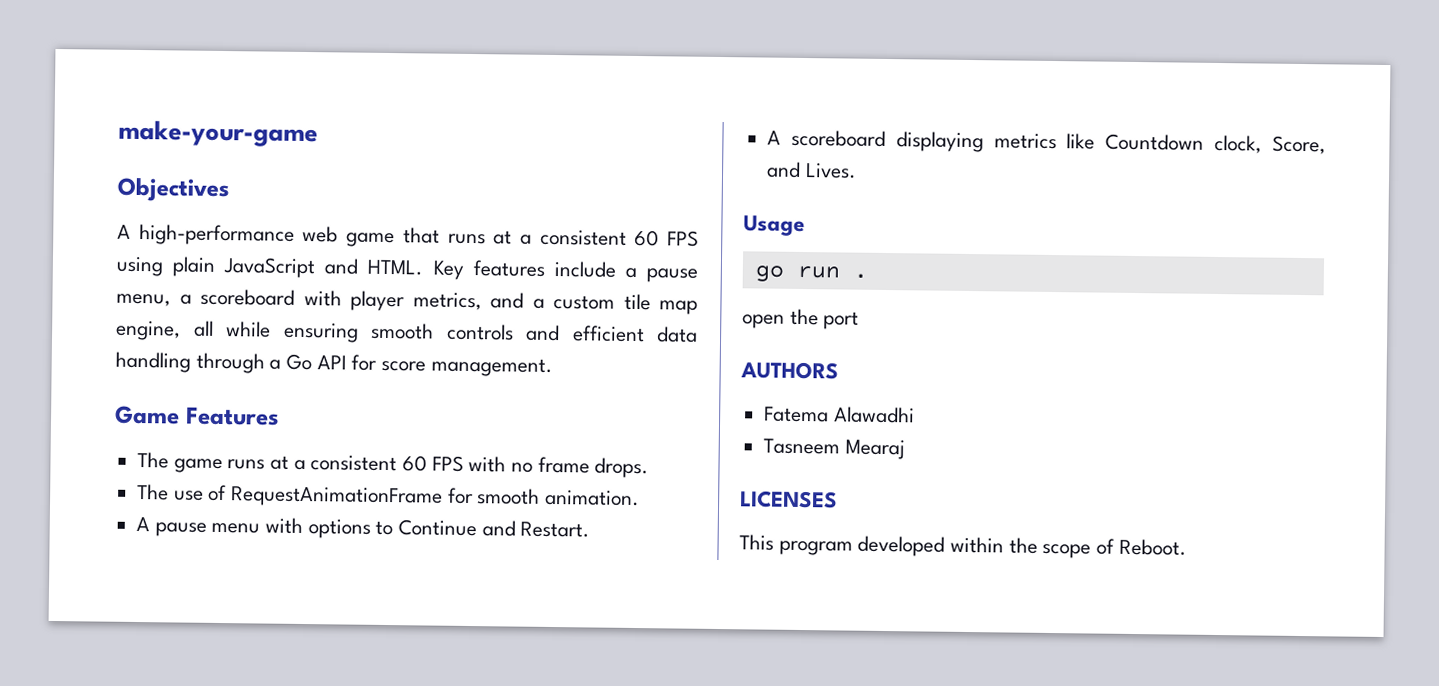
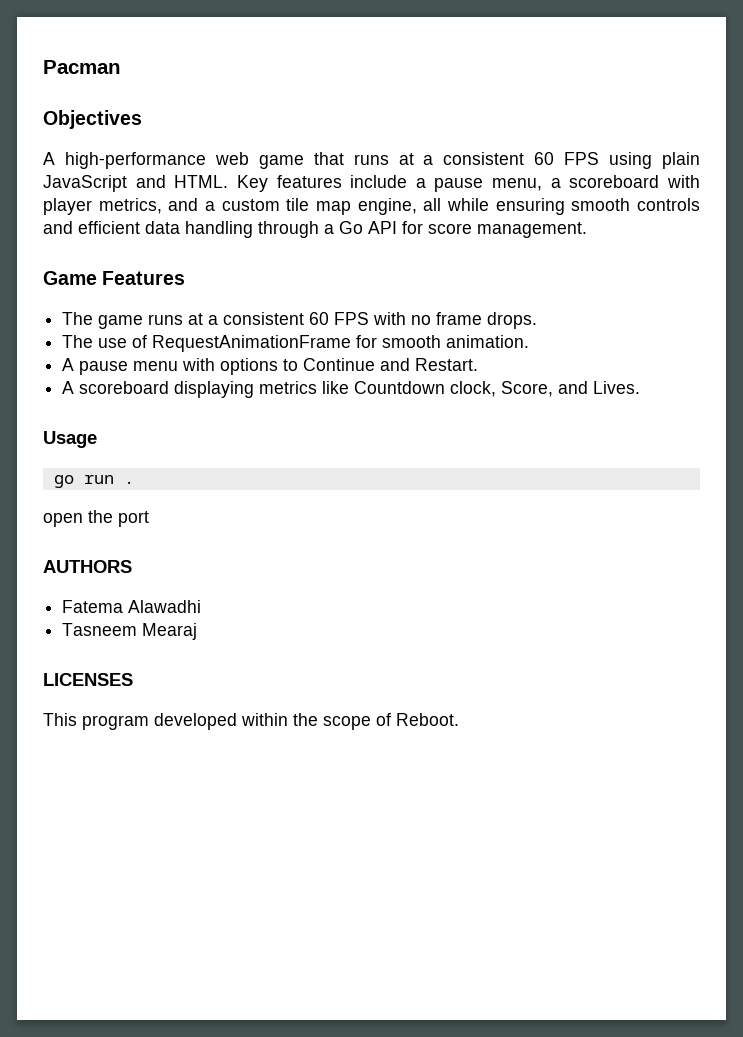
[118,119,318,148] make-your-game -> [43,60,121,74] Pacman

